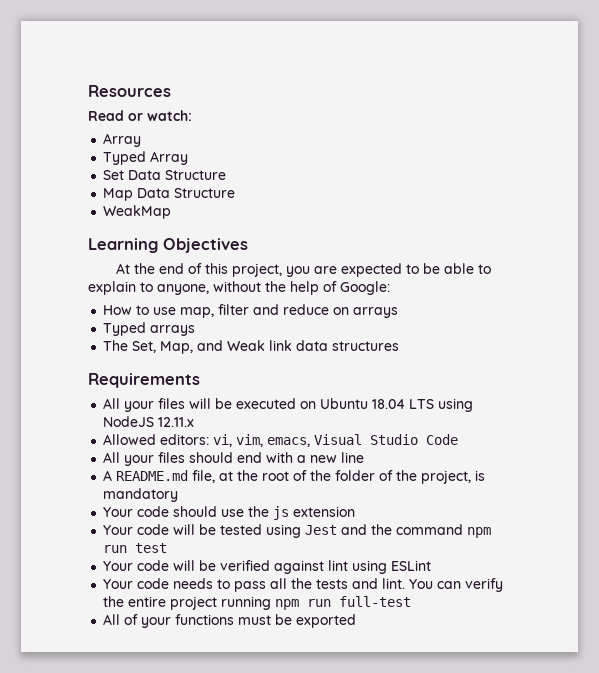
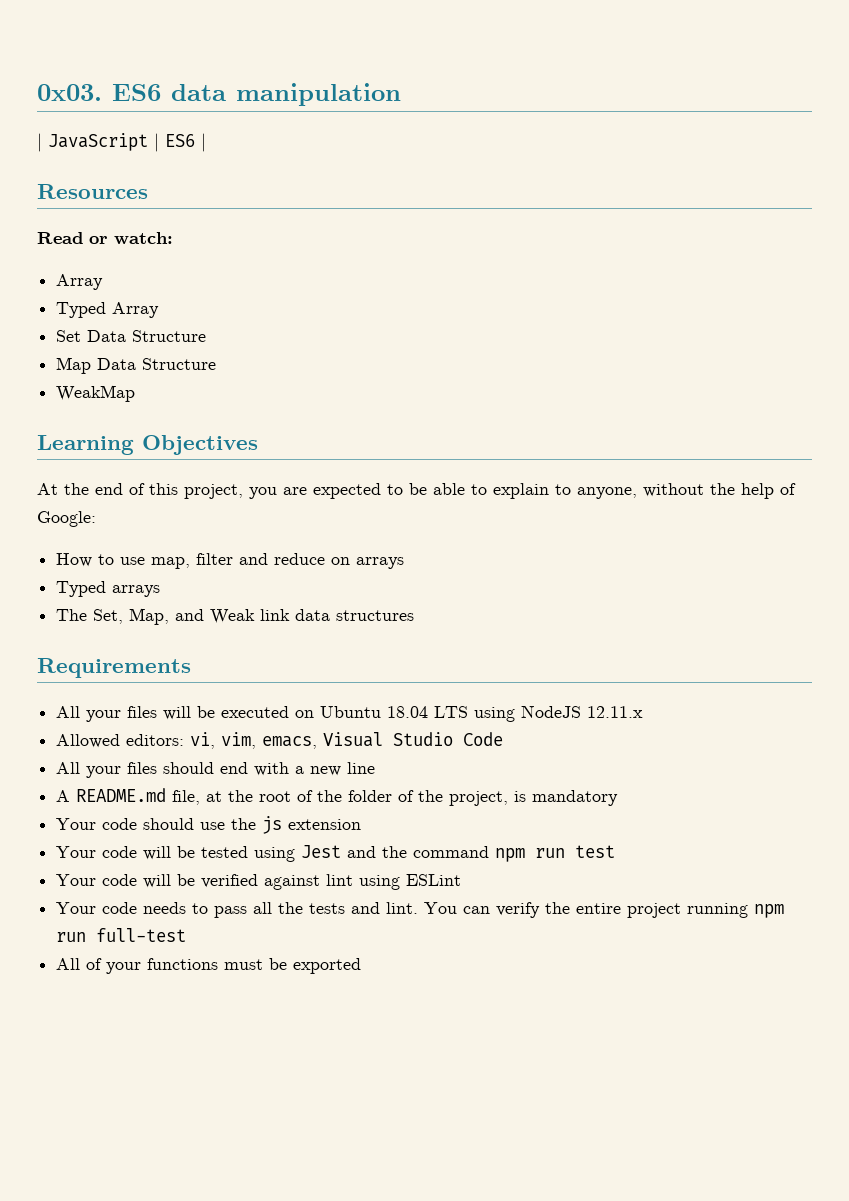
(88, 91) none -> [37,83,401,106] [37,133,206,152] 0x03. ES6 data manipulation // | JavaScript | ES6 | //

